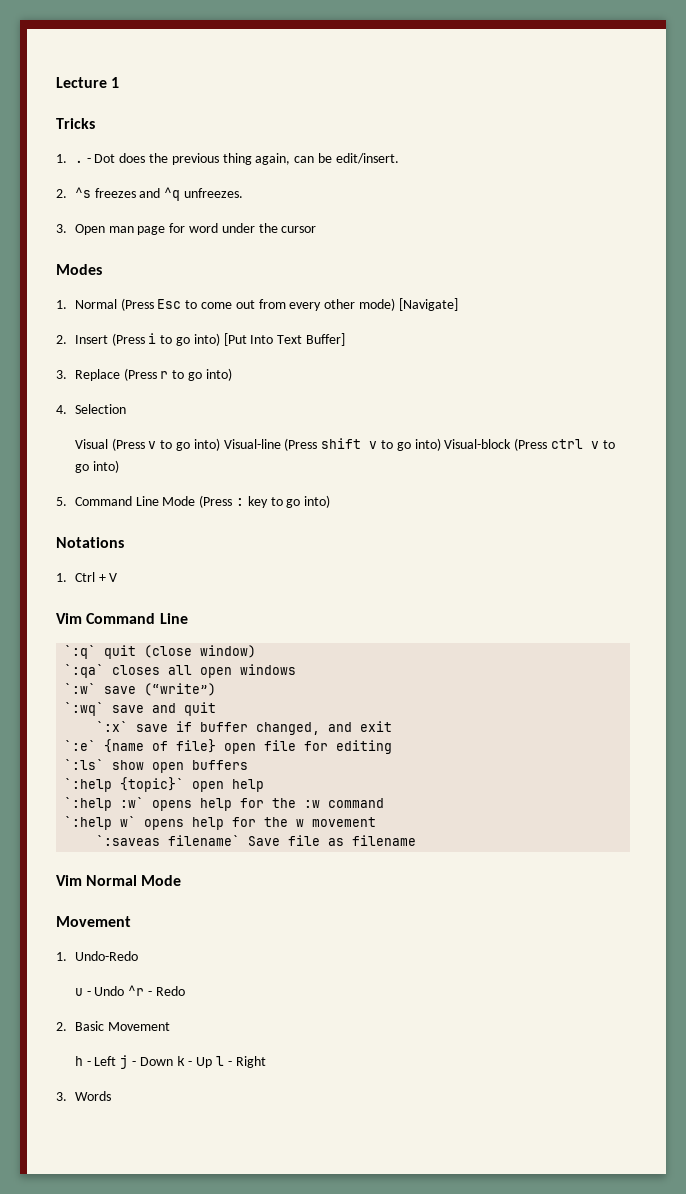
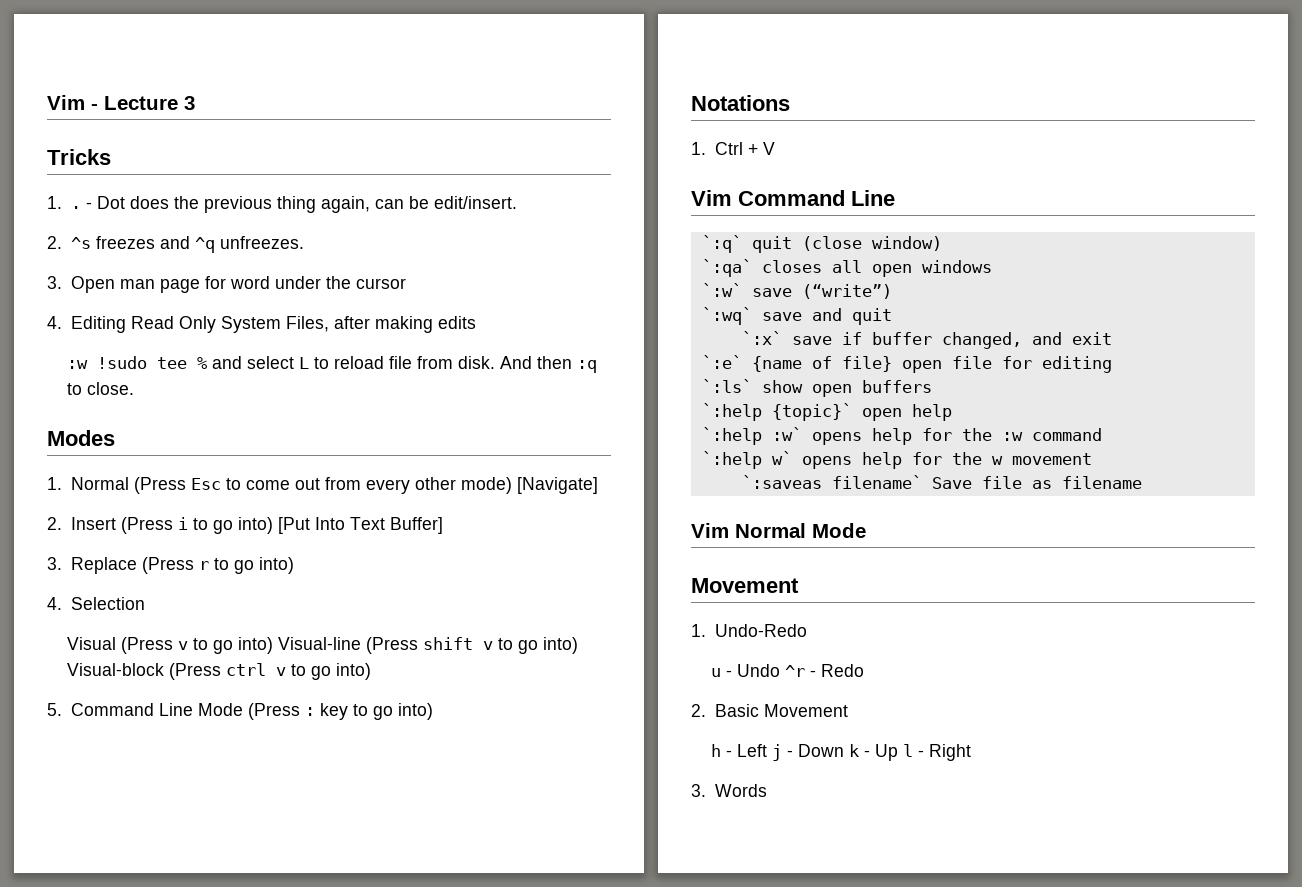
[56,77,120,88] Lecture 1 -> [47,95,195,110] Vim - Lecture 3
(317, 229) none -> [47,316,476,333] [66,356,597,373] [66,382,134,395] // 4. Editing Read Only System Files, after making edits // :w !sudo tee % and select L to reload file from disk. And then :q to close.

